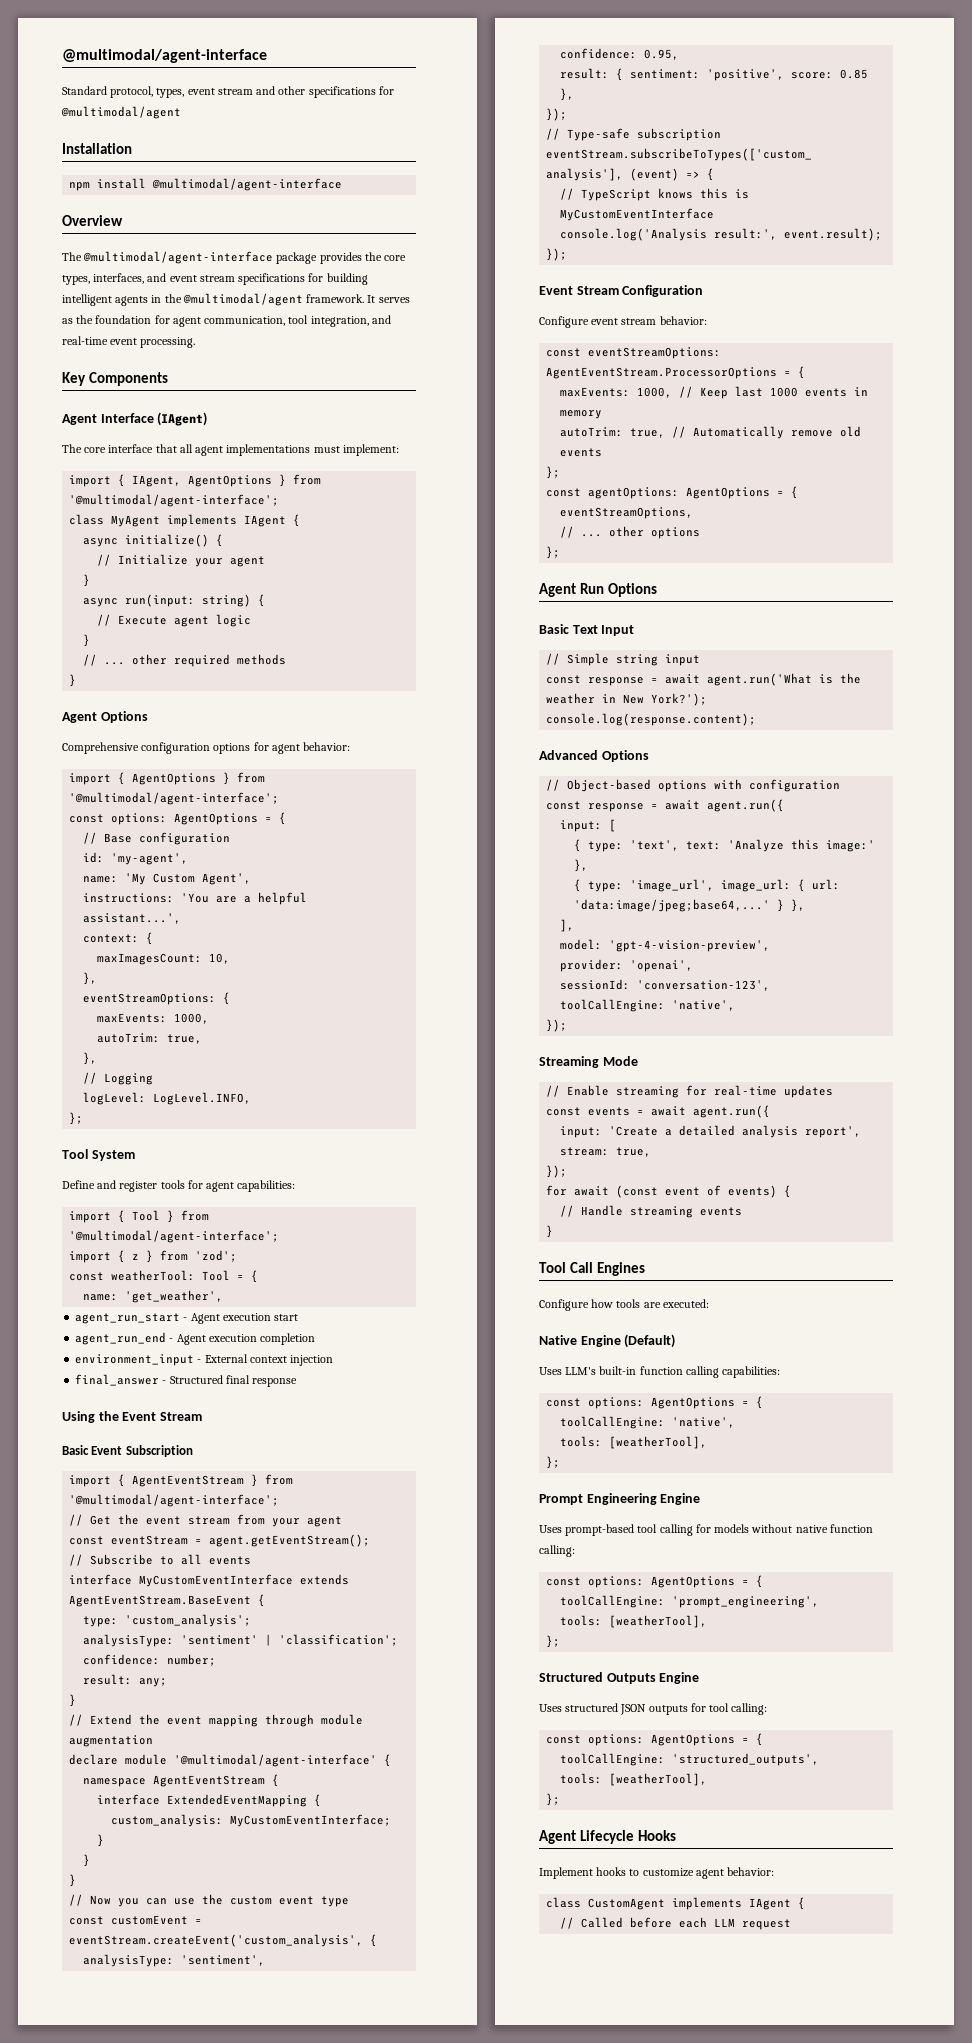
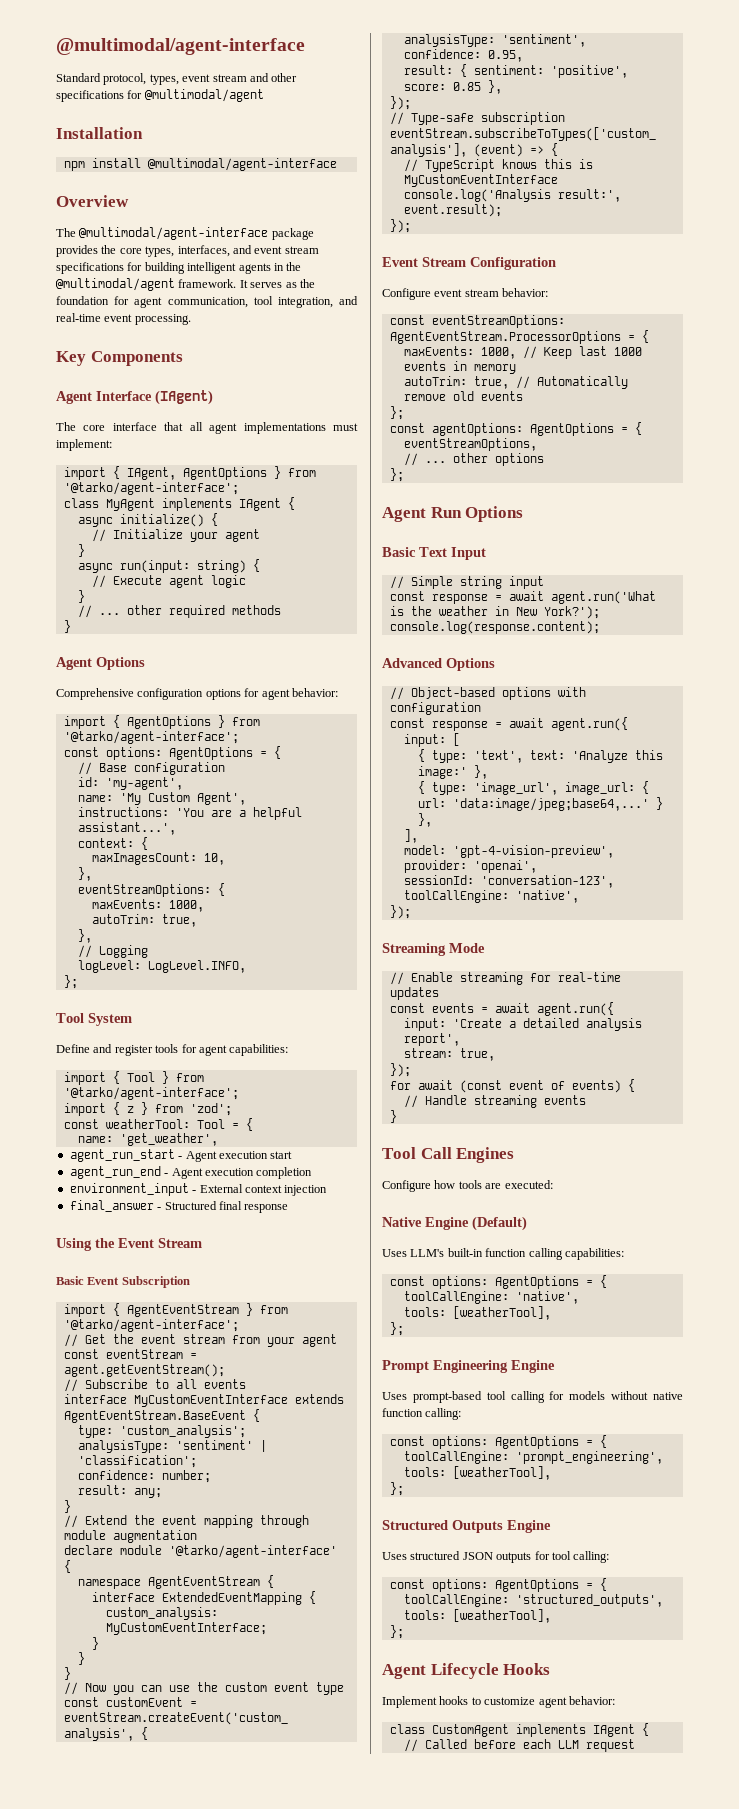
[69,494,280,507] '@multimodal/agent-interface'; -> [63,482,239,495] '@tarko/agent-interface';
[69,792,280,805] '@multimodal/agent-interface'; -> [63,731,239,744] '@tarko/agent-interface';
[69,1230,280,1243] '@multimodal/agent-interface'; -> [63,1087,239,1100] '@tarko/agent-interface';
[69,1494,280,1507] '@multimodal/agent-interface'; -> [63,1319,239,1332] '@tarko/agent-interface';
[174,1754,378,1767] '@multimodal/agent-interface' -> [168,1545,337,1558] '@tarko/agent-interface'

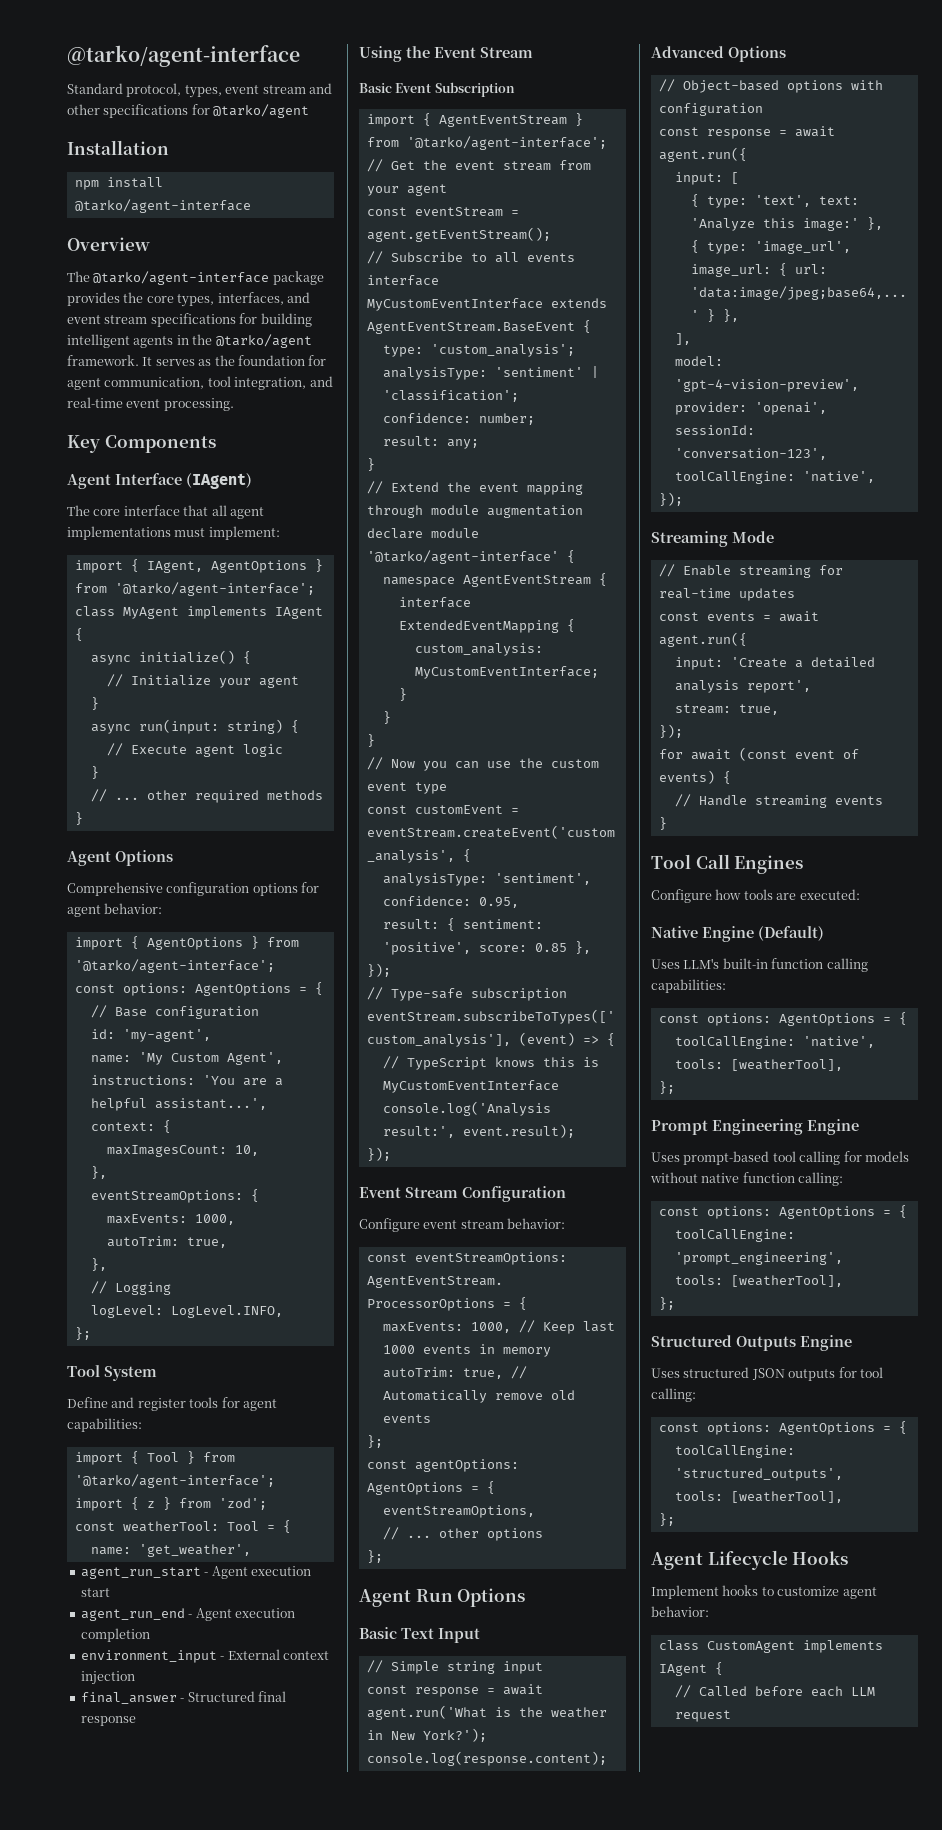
[56,38,305,55] @multimodal/agent-interface -> [67,45,300,67] @tarko/agent-interface
[144,89,264,102] @multimodal/agent -> [213,104,310,118] @tarko/agent
[147,158,337,171] @multimodal/agent-interface -> [74,199,251,213] @tarko/agent-interface
[79,227,269,240] @multimodal/agent-interface -> [93,271,270,285] @tarko/agent-interface
[56,278,175,291] @multimodal/agent -> [215,334,312,348] @tarko/agent

